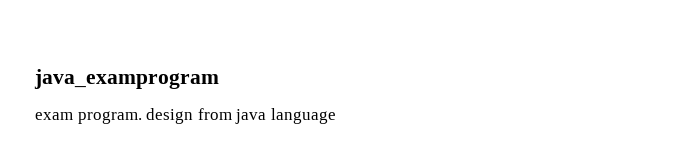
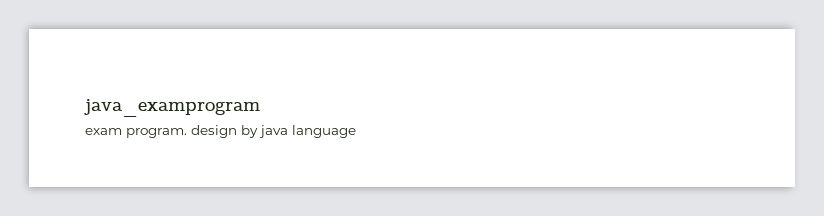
[197,108,232,120] from -> [241,125,258,138] by

